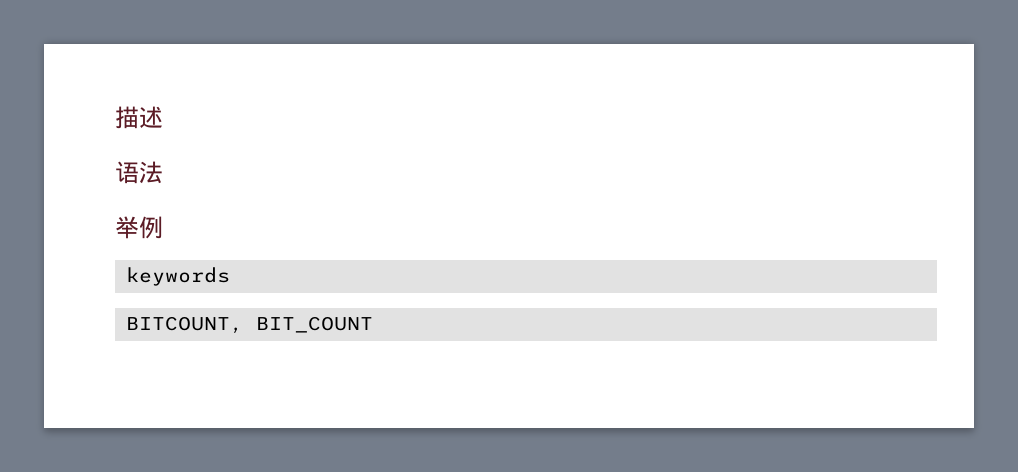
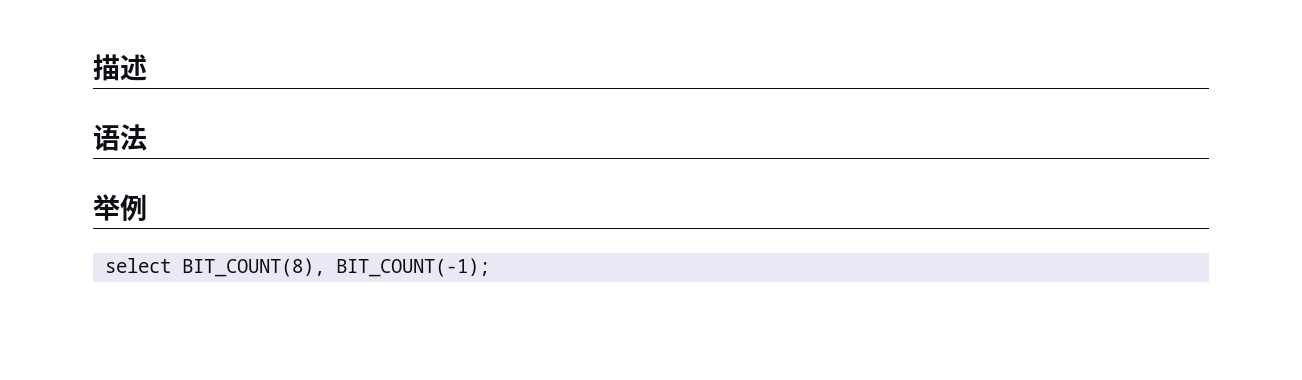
[125,267,230,286] [125,316,373,334] keywords // BITCOUNT, BIT_COUNT -> [105,258,490,277] select BIT_COUNT(8), BIT_COUNT(-1);

